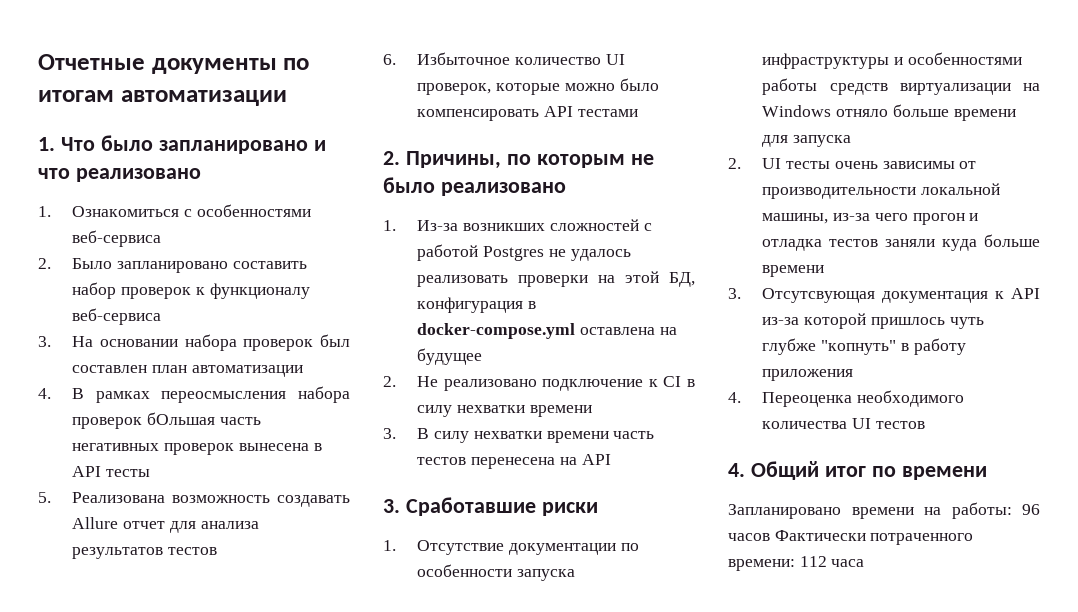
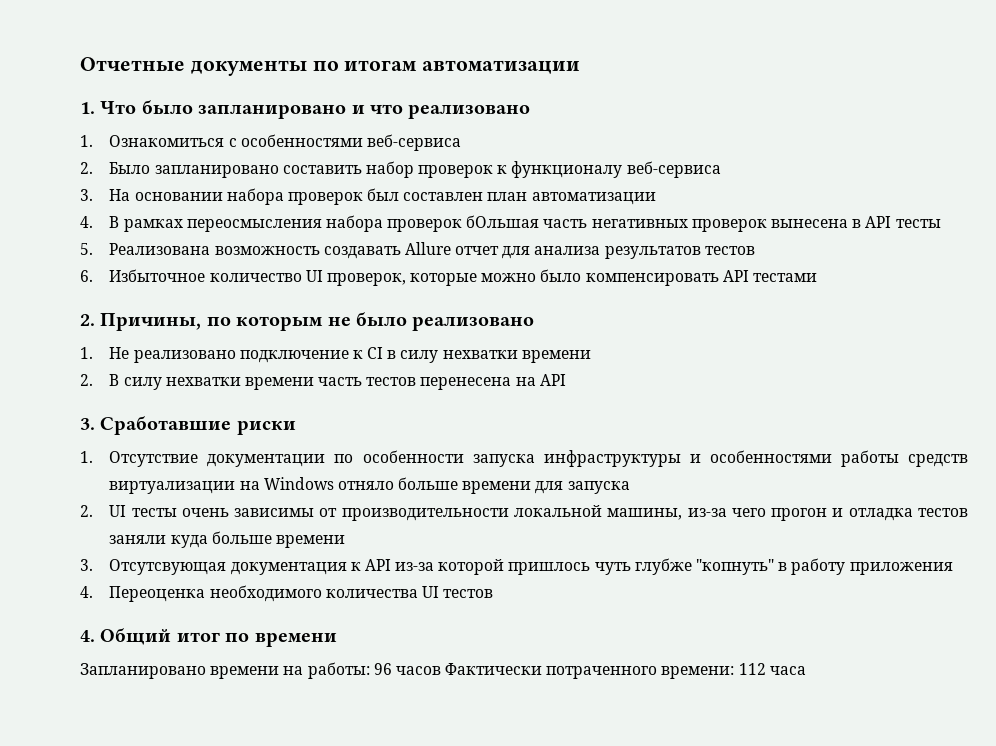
[417,219,652,231] [417,244,631,261] [417,271,695,287] [417,297,537,313] [417,323,677,339] [417,348,483,365] [383,376,396,387] Из-за возникших сложностей с работой Postgres не удалось реализовать проверки на этой БД, конфигурация в docker-compose.yml оставлена на будущее // 2. -> (93, 353) none
[383,428,396,439] 3. -> [80,374,93,386] 2.

